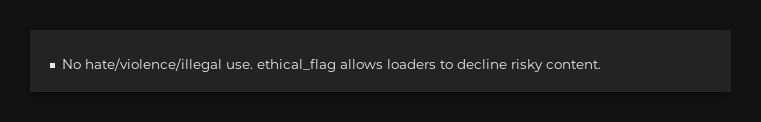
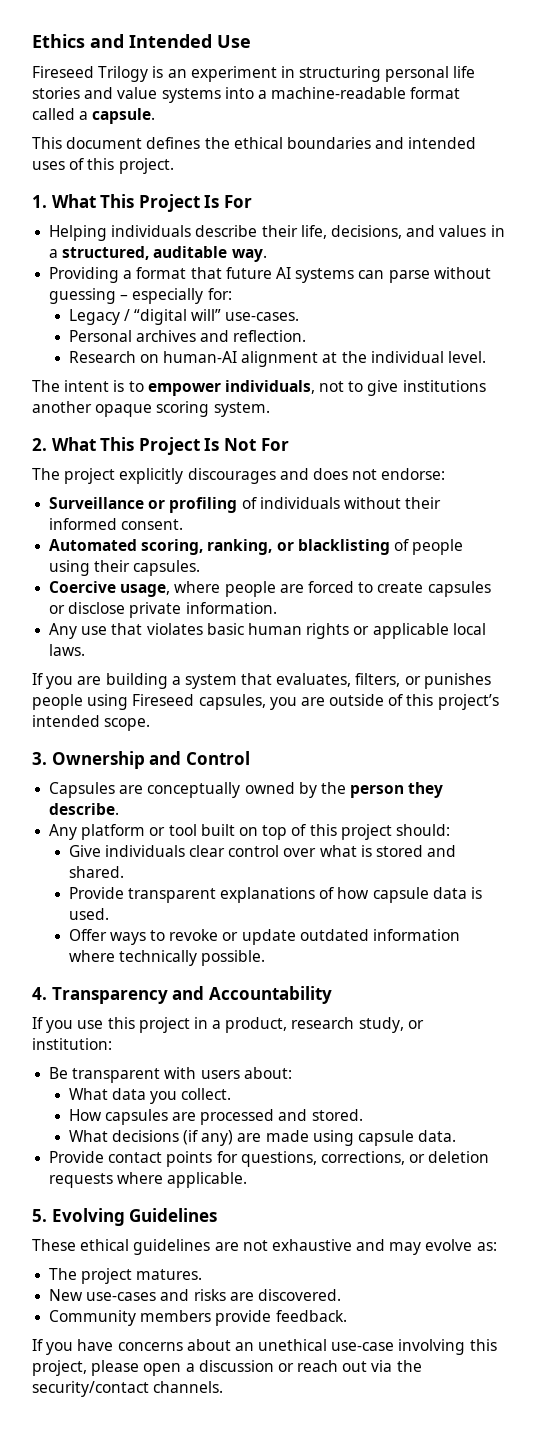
[61,58,601,72] No hate/violence/illegal use. ethical_flag allows loaders to decline risky content. -> [32,34,251,48] [32,66,476,82] [32,87,461,103] [32,108,156,124] [32,137,477,149] [32,158,174,174] [32,194,252,212] [49,225,505,241] [49,246,267,262] [49,267,491,283] [49,288,232,304] [68,309,300,325] [68,330,307,342] [68,351,486,367] [32,380,486,396] [32,401,270,417] [32,437,289,455] [32,468,446,484] [49,497,442,513] [49,518,184,530] [49,539,464,555] [49,560,201,576] [49,581,491,597] [49,602,277,618] [49,623,486,639] [49,644,86,656] [32,673,491,689] [32,694,499,710] [32,715,151,731] [32,751,250,769] [49,782,444,798] [49,803,120,815] [49,824,450,840] [68,845,457,857] [68,866,124,878] [68,887,482,903] [68,908,109,920] [68,929,460,945] [68,950,266,966] [32,986,332,1004] [32,1017,424,1033] [32,1038,112,1050] [49,1067,292,1083] [68,1088,232,1104] [68,1109,363,1125] [68,1130,457,1146] [49,1151,490,1167] [49,1172,248,1188] [32,1208,218,1226] [32,1239,497,1255] [49,1268,203,1284] [49,1289,341,1301] [49,1310,347,1326] [32,1339,497,1355] [32,1360,422,1376] [32,1381,224,1397] Ethics and Intended Use // Fireseed Trilogy is an experiment in structuring personal life stories and value systems into a machine-readable format called a capsule. // This document defines the ethical boundaries and intended uses of this project. // 1. What This Project Is For // Helping individuals describe their life, decisions, and values in a structured, auditable way. // Providing a format that future AI systems can parse without guessing – especially for: // Legacy / “digital will” use-cases. // Personal archives and reflection. // Research on human-AI alignment at the individual level. // The intent is to empower individuals, not to give institutions another opaque scoring system. // 2. What This Project Is Not For // The project explicitly discourages and does not endorse: // Surveillance or profiling of individuals without their informed consent. // Automated scoring, ranking, or blacklisting of people using their capsules. // Coercive usage, where people are forced to create capsules or disclose private information. // Any use that violates basic human rights or applicable local laws. // If you are building a system that evaluates, filters, or punishes people using Fireseed capsules, you are outside of this project’s intended scope. // 3. Ownership and Control // Capsules are conceptually owned by the person they describe. // Any platform or tool built on top of this project should: // Give individuals clear control over what is stored and shared. // Provide transparent explanations of how capsule data is used. // Offer ways to revoke or update outdated information where technically possible. // 4. Transparency and Accountability // If you use this project in a product, research study, or institution: // Be transparent with users about: // What data you collect. // How capsules are processed and stored. // What decisions (if any) are made using capsule data. // Provide contact points for questions, corrections, or deletion requests where applicable. // 5. Evolving Guidelines // These ethical guidelines are not exhaustive and may evolve as: // The project matures. // New use-cases and risks are discovered. // Community members provide feedback. // If you have concerns about an unethical use-case involving this project, please open a discussion or reach out via the security/contact channels.

